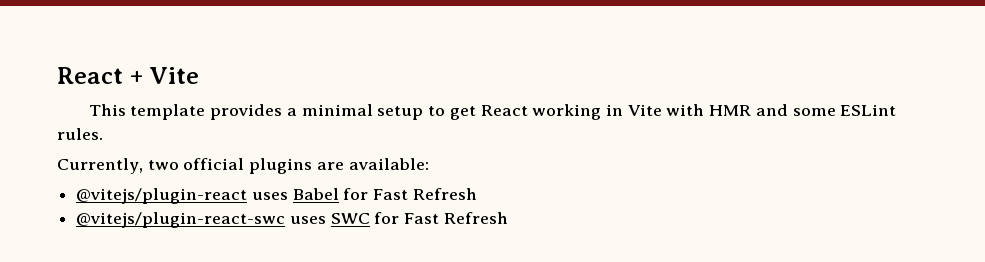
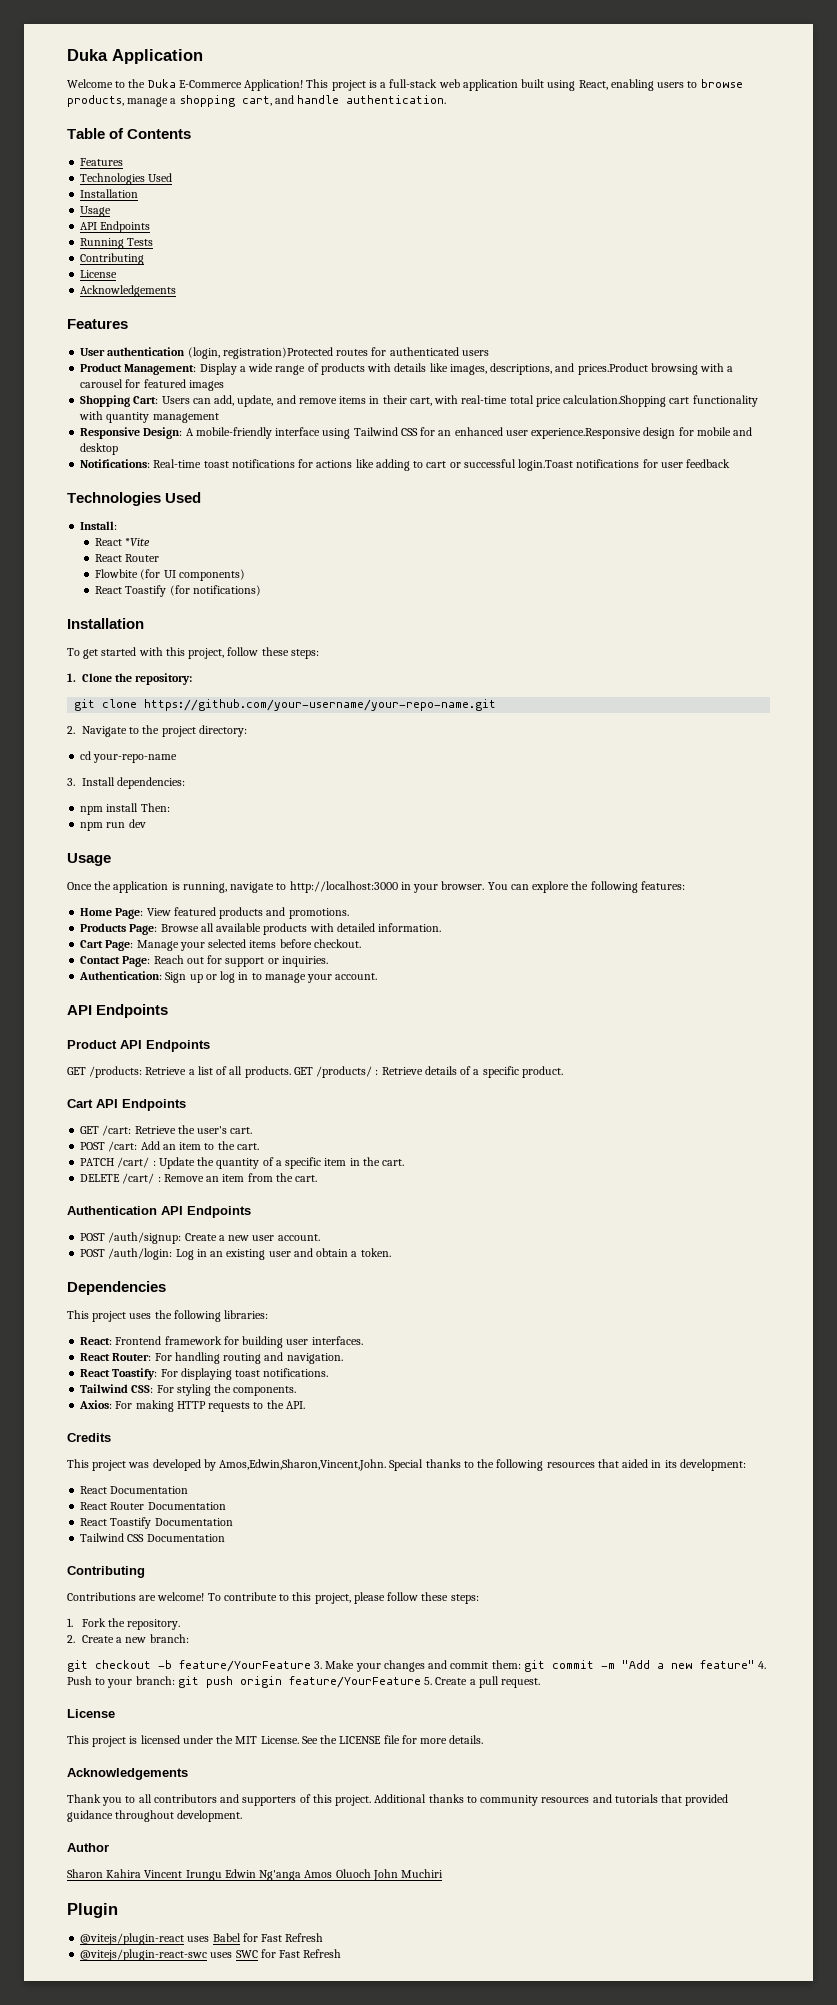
[57,67,200,84] [88,104,897,120] [57,128,103,140] [57,158,429,174] React + Vite // This template provides a minimal setup to get React working in Vite with HMR and some ESLint rules. // Currently, two official plugins are available: -> [67,49,203,64] [67,79,743,91] [67,95,447,107] [67,128,192,139] [80,158,124,166] [80,173,173,185] [80,189,139,198] [80,206,112,217] [80,221,151,233] [80,238,154,249] [80,253,145,265] [80,270,118,278] [80,285,177,297] [67,319,128,329] [80,347,489,359] [80,363,734,375] [80,379,224,391] [80,395,758,407] [79,411,219,423] [80,427,753,439] [80,443,119,455] [80,459,731,471] [67,492,202,506] [80,521,118,530] [95,538,151,547] [95,554,160,562] [95,569,245,581] [95,585,261,597] [67,618,144,629] [67,647,319,659] [67,673,193,685] [74,699,497,711] [67,725,247,737] [80,751,178,763] [67,777,186,789] [80,803,170,815] [80,819,146,831] [67,853,111,866] [67,881,685,893] [80,907,349,919] [80,923,442,935] [80,939,361,951] [80,955,328,967] [79,971,378,983] [67,1004,169,1018] [67,1040,210,1052] [67,1066,563,1078] [67,1099,186,1111] [80,1125,253,1136] [80,1141,259,1152] [80,1157,405,1169] [80,1173,318,1184] [67,1206,251,1218] [80,1232,320,1244] [80,1248,391,1260] [67,1281,166,1295] [67,1310,269,1322] [80,1336,363,1348] [80,1352,343,1364] [80,1368,329,1380] [80,1384,297,1396] [79,1400,305,1412] [67,1433,111,1442] [67,1459,746,1471] [80,1486,189,1494] [80,1502,226,1510] [80,1517,233,1529] [80,1533,225,1542] [67,1566,145,1578] [67,1592,479,1604] [67,1618,181,1630] [67,1634,189,1643] [67,1660,767,1672] [67,1676,541,1688] [67,1709,115,1718] [67,1735,484,1747] [67,1768,188,1780] [67,1794,729,1806] [67,1810,243,1822] [67,1843,109,1852] [67,1869,444,1881] [67,1903,118,1918] Duka Application // Welcome to the Duka E-Commerce Application! This project is a full-stack web application built using React, enabling users to browse products, manage a shopping cart, and handle authentication. // Table of Contents // Features // Technologies Used // Installation // Usage // API Endpoints // Running Tests // Contributing // License // Acknowledgements // Features // User authentication (login, registration)Protected routes for authenticated users // Product Management: Display a wide range of products with details like images, descriptions, and prices.Product browsing with a carousel for featured images // Shopping Cart: Users can add, update, and remove items in their cart, with real-time total price calculation.Shopping cart functionality with quantity management // Responsive Design: A mobile-friendly interface using Tailwind CSS for an enhanced user experience.Responsive design for mobile and desktop // Notifications: Real-time toast notifications for actions like adding to cart or successful login.Toast notifications for user feedback // Technologies Used // Install: // React *Vite // React Router // Flowbite (for UI components) // React Toastify (for notifications) // Installation // To get started with this project, follow these steps: // 1. Clone the repository: // git clone https://github.com/your-username/your-repo-name.git // 2. Navigate to the project directory: // cd your-repo-name // 3. Install dependencies: // npm install Then: // npm run dev // Usage // Once the application is running, navigate to http://localhost:3000 in your browser. You can explore the following features: // Home Page: View featured products and promotions. // Products Page: Browse all available products with detailed information. // Cart Page: Manage your selected items before checkout. // Contact Page: Reach out for support or inquiries. // Authentication: Sign up or log in to manage your account. // API Endpoints // Product API Endpoints // GET /products: Retrieve a list of all products. GET /products/ : Retrieve details of a specific product. // Cart API Endpoints // GET /cart: Retrieve the user's cart. // POST /cart: Add an item to the cart. // PATCH /cart/ : Update the quantity of a specific item in the cart. // DELETE /cart/ : Remove an item from the cart. // Authentication API Endpoints // POST /auth/signup: Create a new user account. // POST /auth/login: Log in an existing user and obtain a token. // Dependencies // This project uses the following libraries: // React: Frontend framework for building user interfaces. // React Router: For handling routing and navigation. // React Toastify: For displaying toast notifications. // Tailwind CSS: For styling the components. // Axios: For making HTTP requests to the API. // Credits // This project was developed by Amos,Edwin,Sharon,Vincent,John. Special thanks to the following resources that aided in its development: // React Documentation // React Router Documentation // React Toastify Documentation // Tailwind CSS Documentation // Contributing // Contributions are welcome! To contribute to this project, please follow these steps: // 1. Fork the repository. // 2. Create a new branch: // git checkout -b feature/YourFeature 3. Make your changes and commit them: git commit -m "Add a new feature" 4. Push to your branch: git push origin feature/YourFeature 5. Create a pull request. // License // This project is licensed under the MIT License. See the LICENSE file for more details. // Acknowledgements // Thank you to all contributors and supporters of this project. Additional thanks to community resources and tutorials that provided guidance throughout development. // Author // Sharon Kahira Vincent Irungu Edwin Ng'anga Amos Oluoch John Muchiri // Plugin

